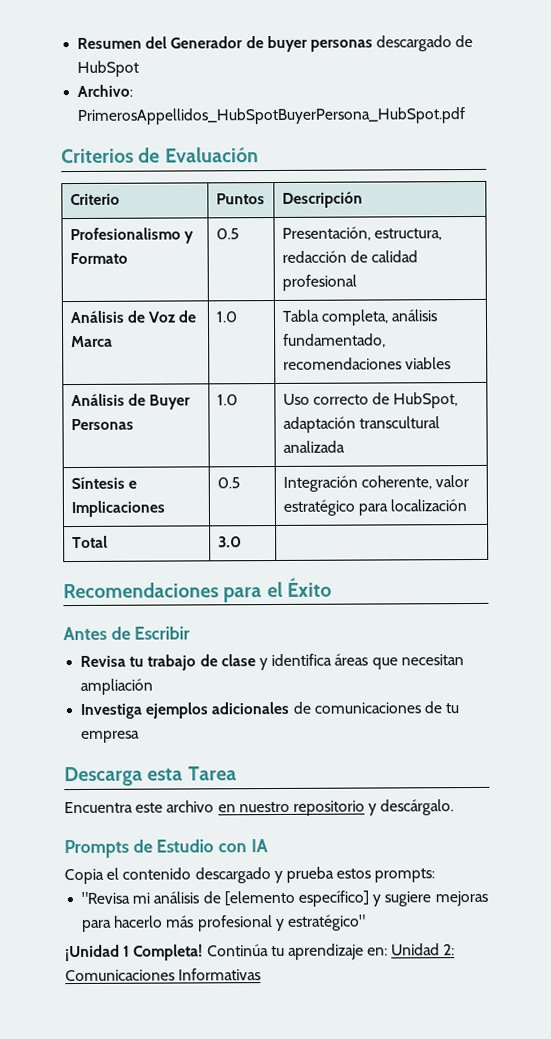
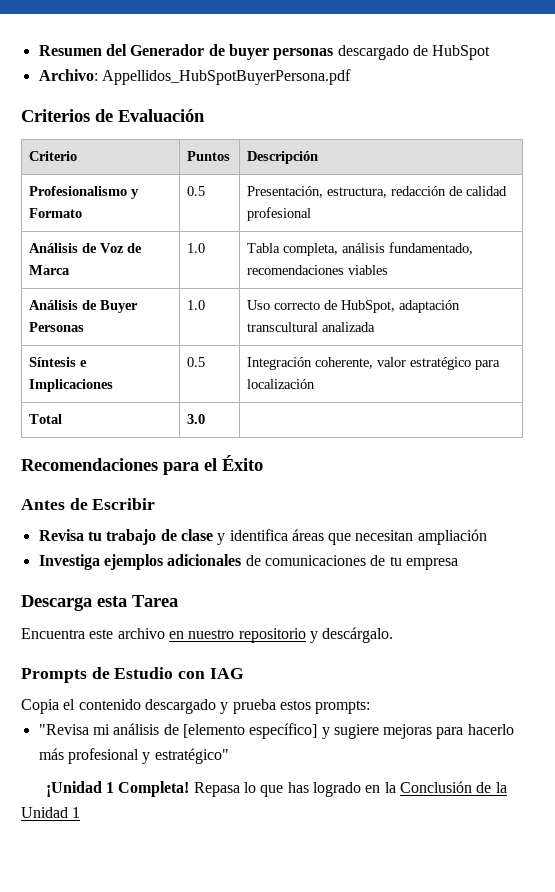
[77,107,466,125] PrimerosAppellidos_HubSpotBuyerPersona_HubSpot.pdf -> [101,69,351,85] Appellidos_HubSpotBuyerPersona.pdf
[250,839,268,853] IA -> [209,668,244,679] IAG
[206,943,456,960] [65,968,262,982] Continúa tu aprendizaje en: Unidad 2: Comunicaciones Informativas -> [193,781,507,797] [21,807,81,818] Repasa lo que has logrado en la Conclusión de la Unidad 1

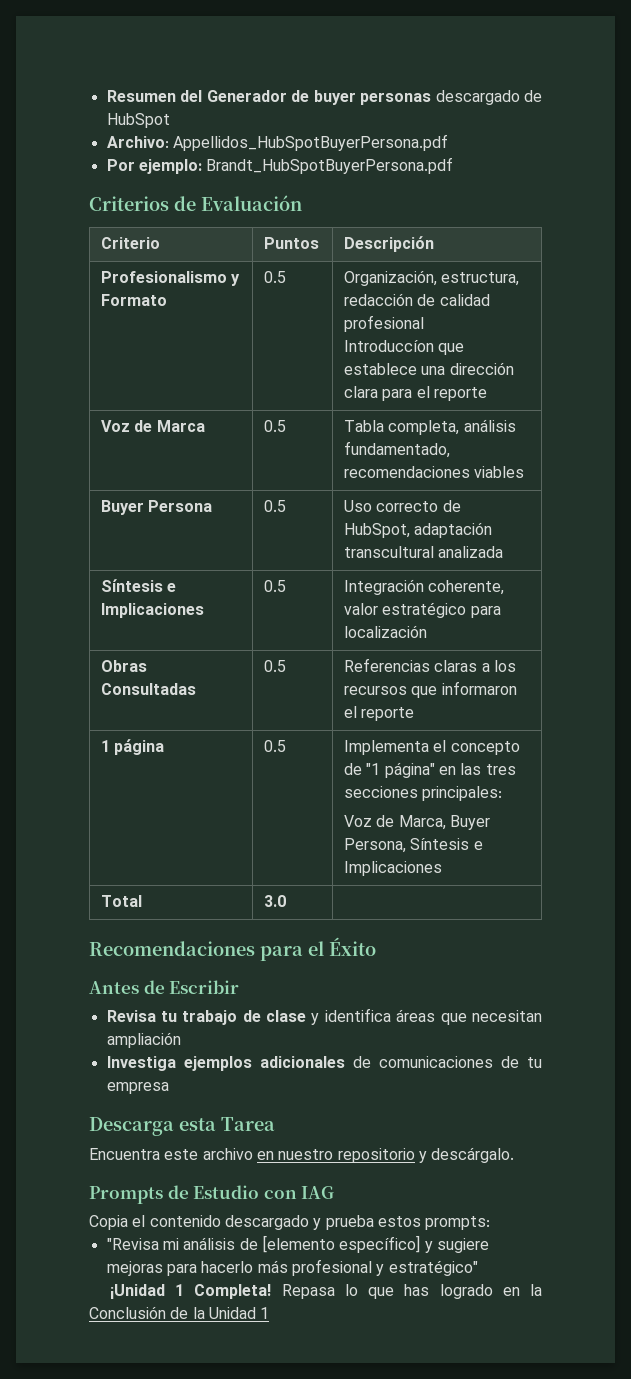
(351, 77) none -> [106,157,454,174] // Por ejemplo: Brandt_HubSpotBuyerPersona.pdf
[246,186,323,198] Presentación, -> [343,270,437,286] Organización,
[28,243,97,253] // Análisis de -> [343,340,465,355] [343,362,514,375] [343,386,487,401] // Introduccíon que establece una dirección clara para el reporte //
[186,243,205,253] 1.0 -> [263,420,286,432] 0.5
[28,300,138,313] [28,322,84,332] [186,300,205,310] Análisis de Buyer Personas | 1.0 -> [100,500,213,515] [263,500,286,512] Buyer Persona | 0.5
(315, 384) none -> [100,660,147,672] [100,683,196,695] [263,660,286,672] [343,658,516,672] [343,681,517,698] [343,706,415,721] [100,739,165,755] [263,740,286,752] [343,740,520,755] [343,762,516,778] [343,786,503,801] [343,815,490,830] [343,838,483,853] [343,861,442,876] // Obras Consultadas | 0.5 | Referencias claras a los recursos que informaron el reporte // 1 página | 0.5 | Implementa el concepto de "1 página" en las tres secciones principales: // Voz de Marca, Buyer Persona, Síntesis e Implicaciones

